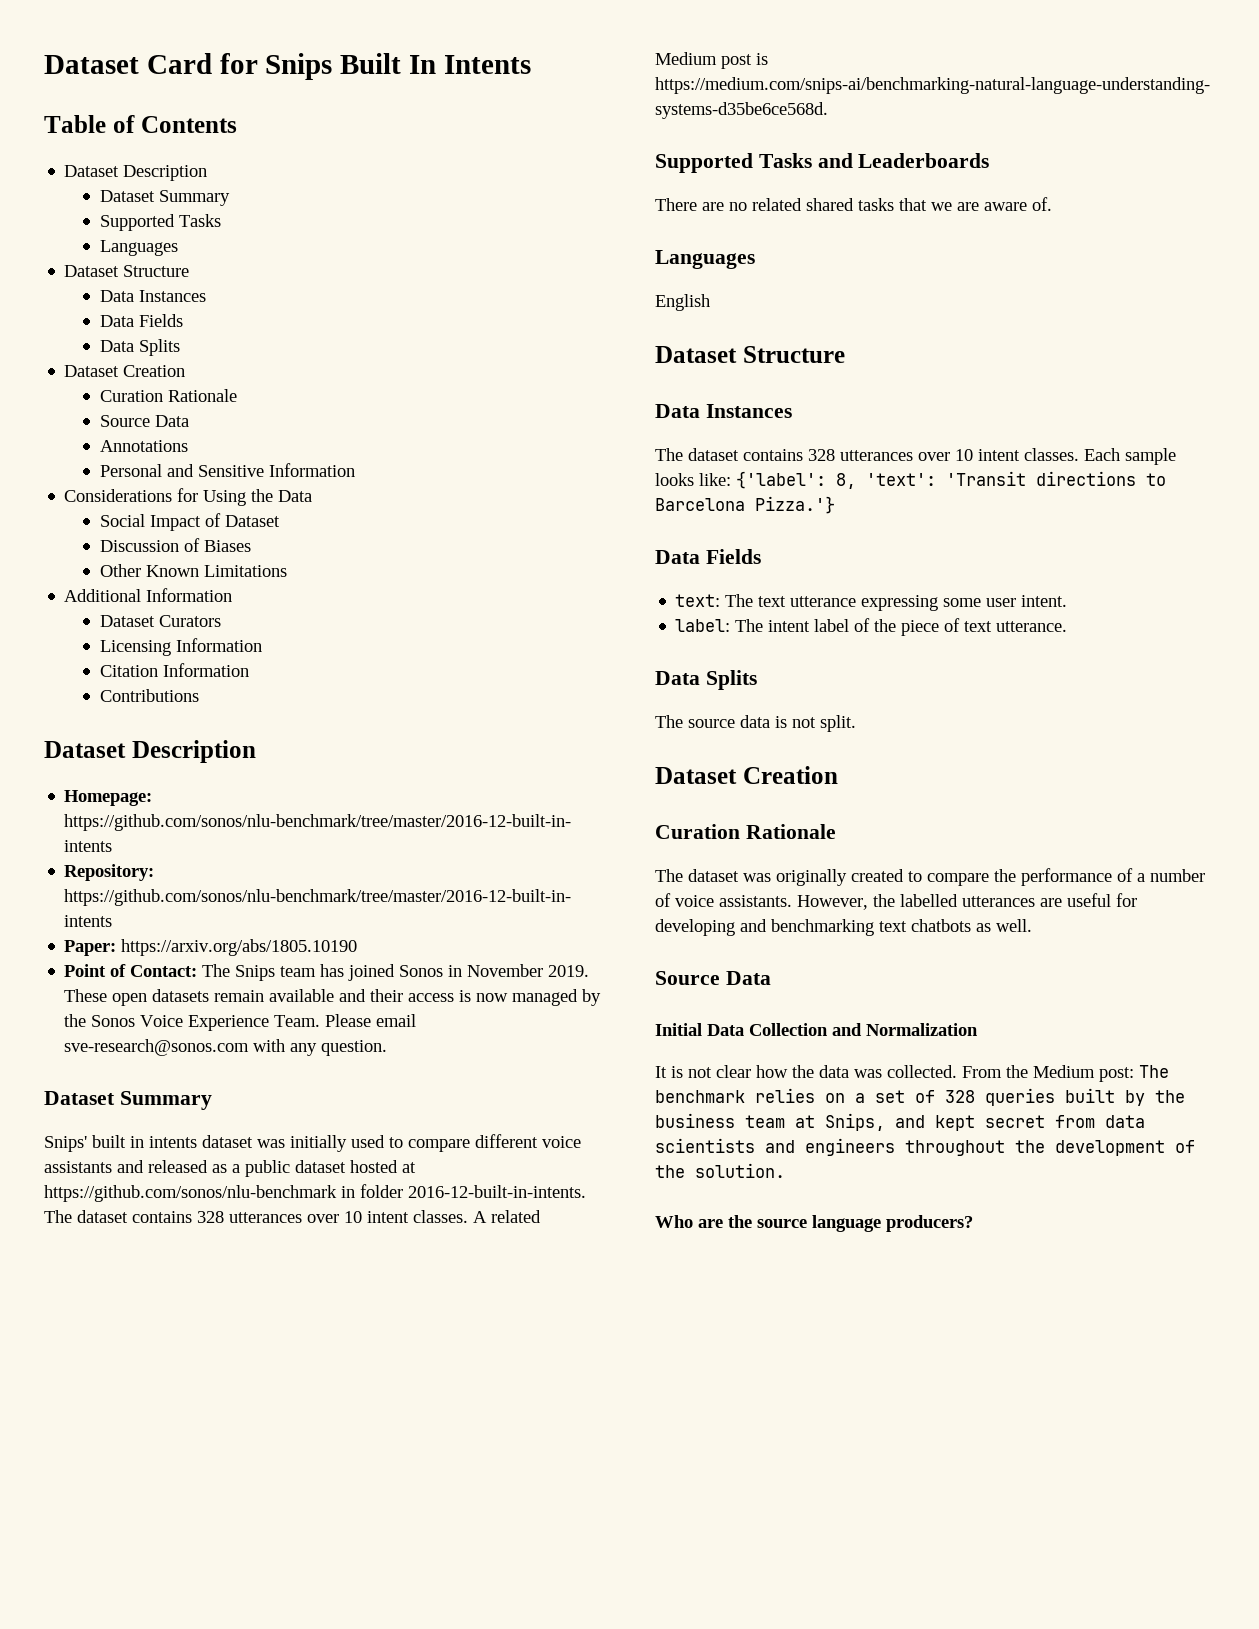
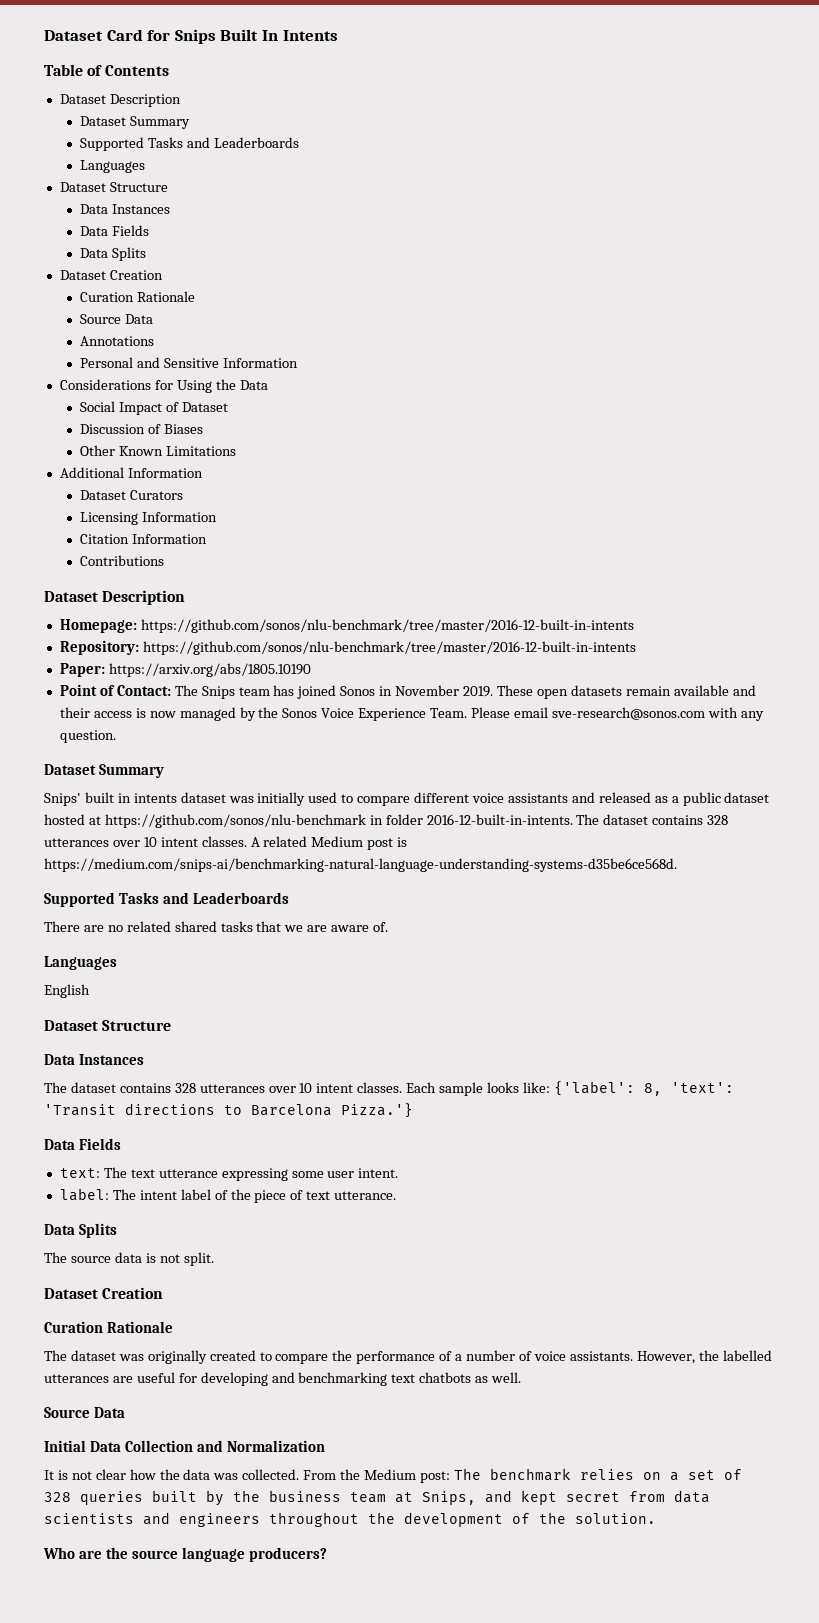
(221, 220) none -> [187,137,300,148] and Leaderboards

